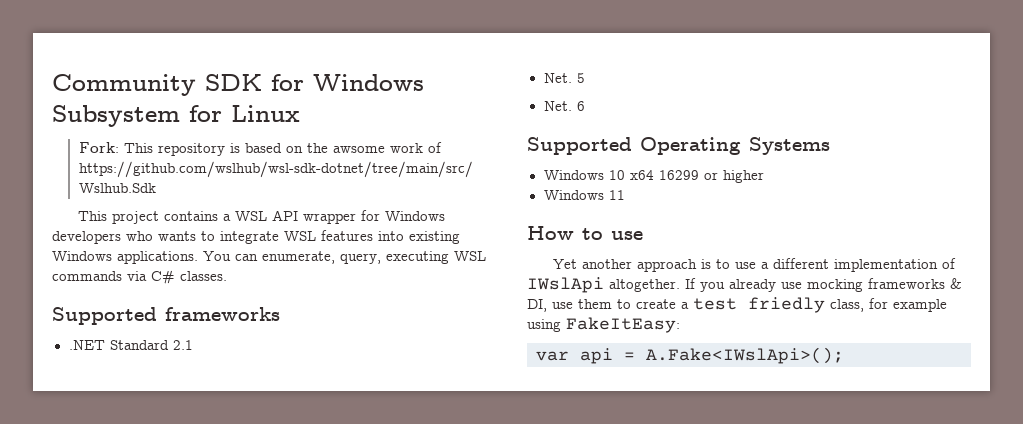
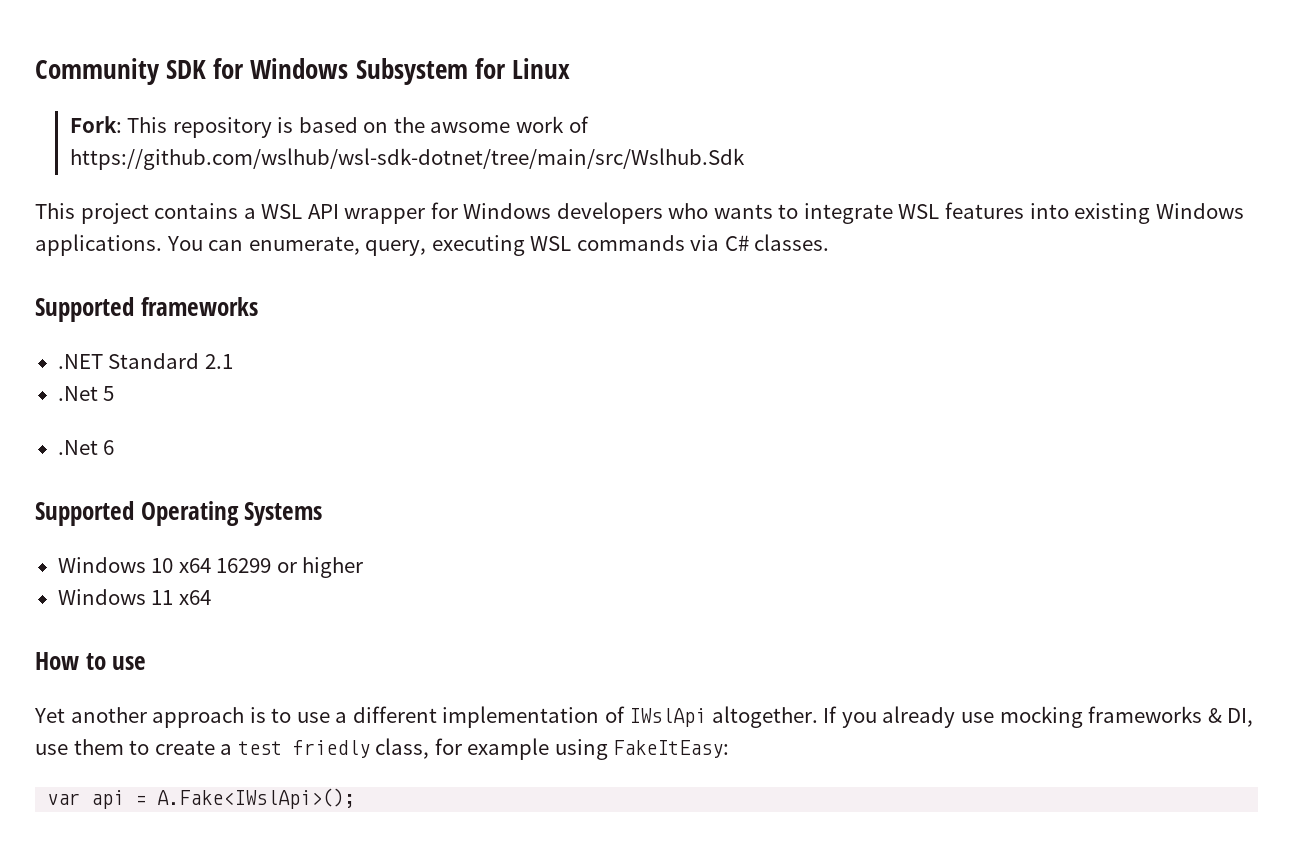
[543,73,572,83] Net. -> [57,386,98,401] .Net
[543,101,572,111] Net. -> [57,440,98,455] .Net
(625, 195) none -> [178,590,211,605] x64

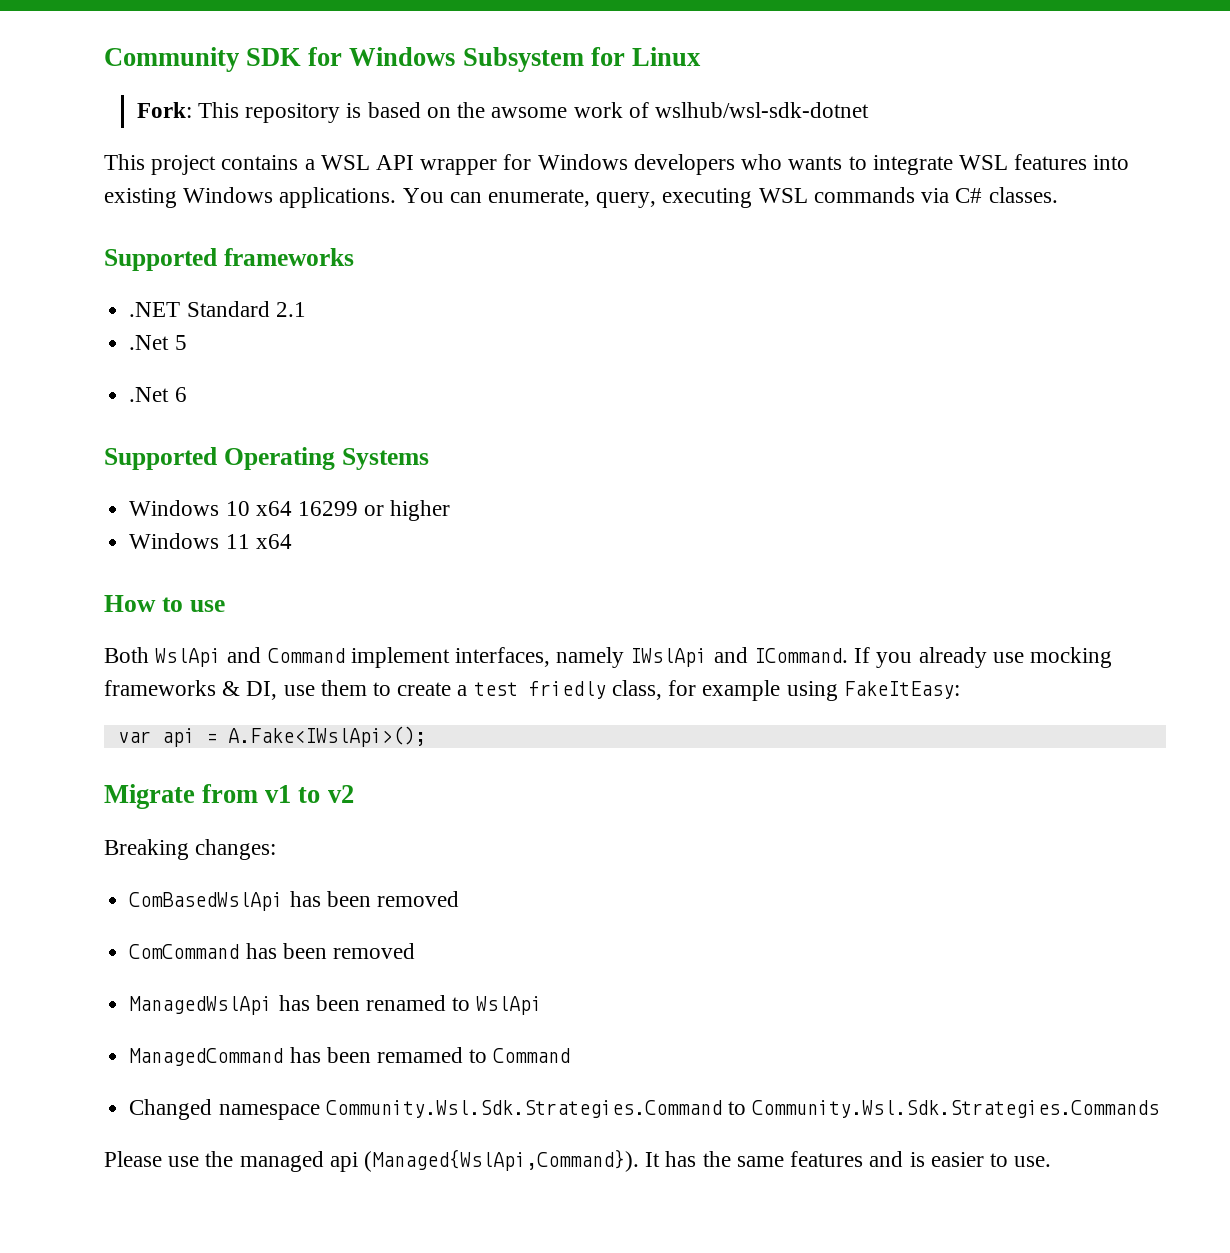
[69,148,745,170] https://github.com/wslhub/wsl-sdk-dotnet/tree/main/src/Wslhub.Sdk -> [654,102,869,118] wslhub/wsl-sdk-dotnet
[34,706,818,728] Yet another approach is to use a different implementation of IWslApi altogether. -> [104,647,848,668] Both WslApi and Command implement interfaces, namely IWslApi and ICommand.
(356, 798) none -> [104,784,354,809] [104,839,277,860] [129,891,459,911] [129,943,415,959] [129,995,543,1015] [129,1047,571,1066] [129,1099,1160,1120] [104,1149,1052,1172] // Migrate from v1 to v2 // Breaking changes: // ComBasedWslApi has been removed // ComCommand has been removed // ManagedWslApi has been renamed to WslApi // ManagedCommand has been remamed to Command // Changed namespace Community.Wsl.Sdk.Strategies.Command to Community.Wsl.Sdk.Strategies.Commands // Please use the managed api (Managed{WslApi,Command}). It has the same features and is easier to use.

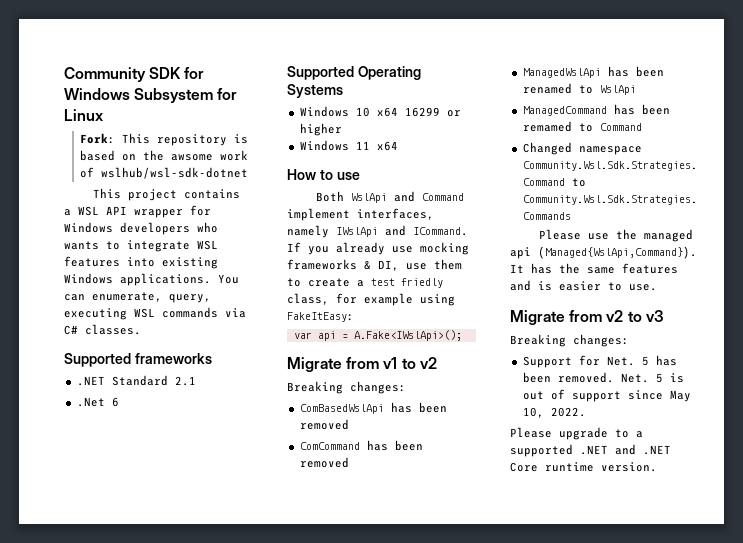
[129,335,187,350] // .Net 5 -> (196, 381) none
(1052, 1161) none -> [510,310,664,325] [510,334,629,347] [522,355,677,368] [522,372,684,383] [522,389,691,402] [522,407,586,418] [510,427,643,440] [510,444,671,457] [510,462,657,472] // Migrate from v2 to v3 // Breaking changes: // Support for Net. 5 has been removed. Net. 5 is out of support since May 10, 2022. // Please upgrade to a supported .NET and .NET Core runtime version.

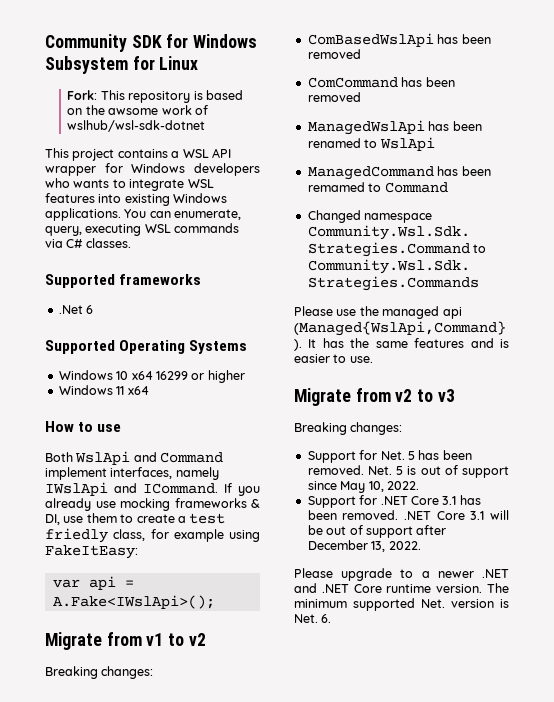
[76,375,196,386] // .NET Standard 2.1 -> (202, 279) none
(586, 412) none -> [307,495,481,508] [307,510,509,520] [307,525,447,538] [307,540,421,552] // Support for .NET Core 3.1 has been removed. .NET Core 3.1 will be out of support after December 13, 2022.
[510,444,573,457] supported -> [437,571,474,578] newer
(657, 467) none -> [487,583,509,593] [294,598,509,611] [294,614,332,623] The minimum supported Net. version is Net. 6.

